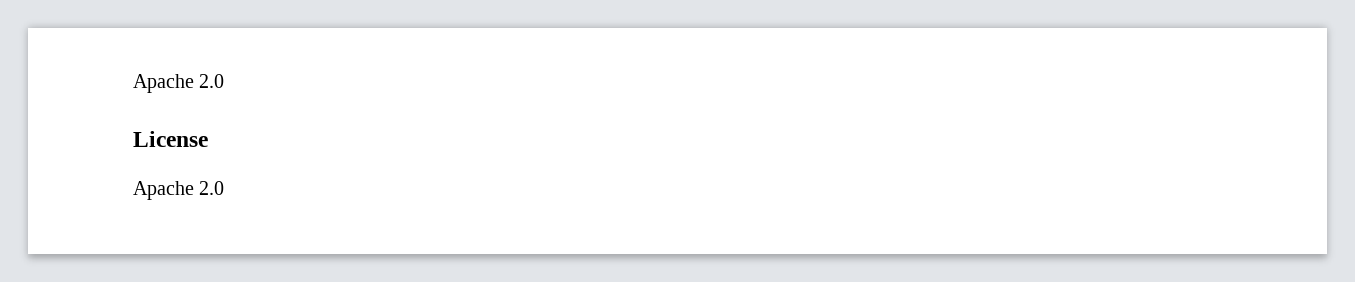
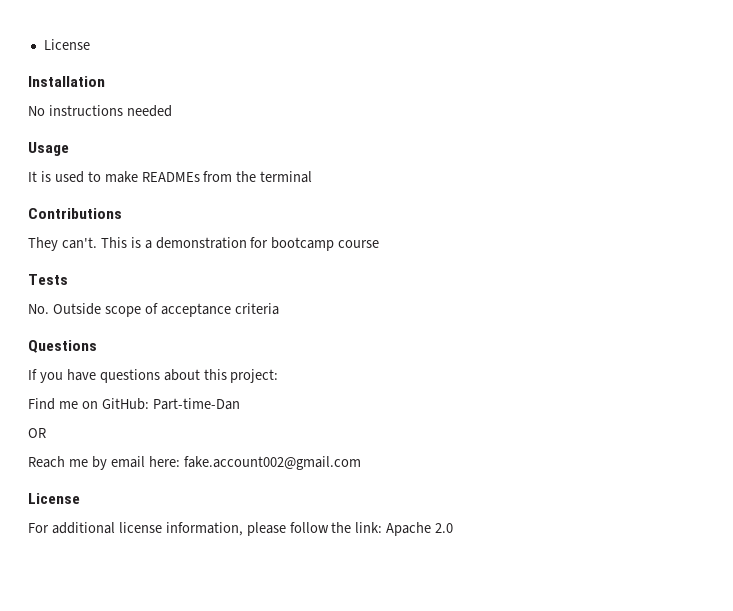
[133,74,225,93] [133,131,208,147] Apache 2.0 // License // -> [43,39,90,50] [28,76,105,87] [28,105,172,117] [28,142,69,156] [28,171,313,183] [28,208,122,219] [28,237,380,251] [28,274,68,285] [28,303,279,317] [28,340,97,353] [28,369,279,383] [28,398,240,410] [28,428,46,438] [28,456,361,470] [28,493,80,504] [28,522,383,536] License // Installation // No instructions needed // Usage // It is used to make READMEs from the terminal // Contributions // They can't. This is a demonstration for bootcamp course // Tests // No. Outside scope of acceptance criteria // Questions // If you have questions about this project: // Find me on GitHub: Part-time-Dan // OR // Reach me by email here: fake.account002@gmail.com // License // For additional license information, please follow the link:

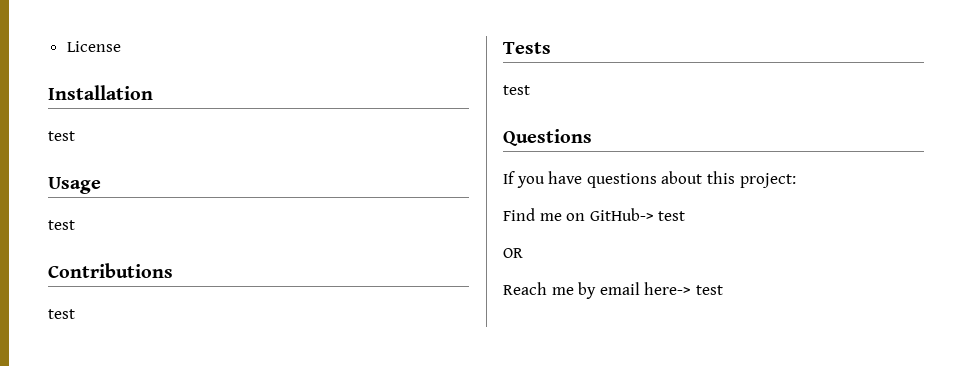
[28,105,172,117] [28,142,69,156] [28,171,313,183] [28,208,122,219] [28,237,380,251] [28,274,68,285] [28,303,279,317] No instructions needed // Usage // It is used to make READMEs from the terminal // Contributions // They can't. This is a demonstration for bootcamp course // Tests // No. Outside scope of acceptance criteria -> [48,131,75,141] [48,177,101,194] [48,220,75,230] [48,263,173,278] [48,309,75,319] [503,42,551,54] [503,85,530,95] test // Usage // test // Contributions // test // Tests // test
[101,398,240,410] GitHub: Part-time-Dan -> [589,208,686,221] GitHub-> test
[148,456,361,470] [28,493,80,504] [28,522,454,536] here: fake.account002@gmail.com // License // For additional license information, please follow the link: Apache 2.0 -> [644,282,723,295] here-> test

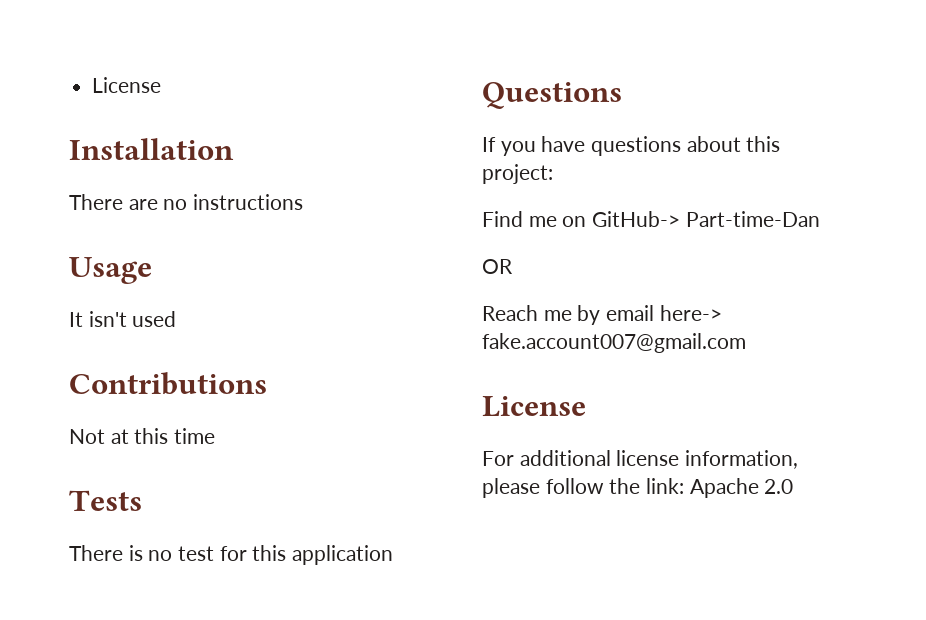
[48,131,75,141] [48,177,101,194] [48,220,75,230] [48,263,173,278] [48,309,75,319] [503,42,551,54] [503,85,530,95] test // Usage // test // Contributions // test // Tests // test -> [69,194,304,210] [69,257,152,284] [69,311,177,327] [69,372,267,395] [69,428,216,444] [69,490,142,511] [69,545,394,565] There are no instructions // Usage // It isn't used // Contributions // Not at this time // Tests // There is no test for this application
[658,211,686,221] test -> [685,211,820,227] Part-time-Dan
[695,285,723,295] test -> [482,333,746,353] [482,396,586,417] [482,450,799,469] [482,478,794,498] fake.account007@gmail.com // License // For additional license information, please follow the link: Apache 2.0

